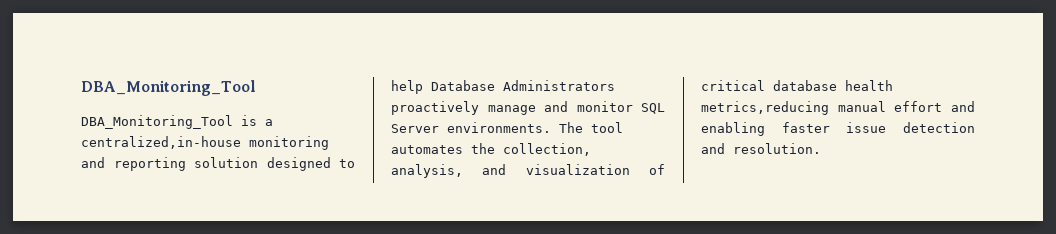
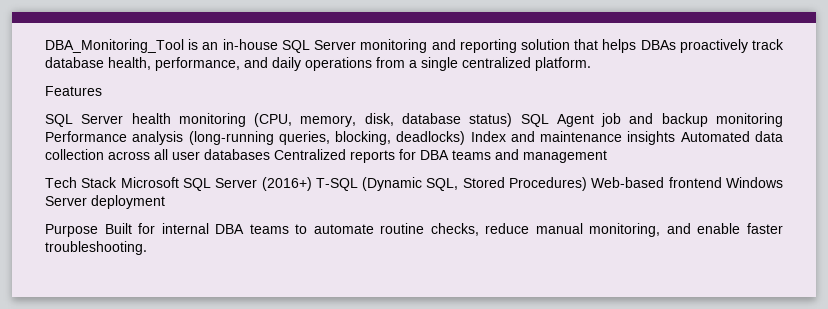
[81,80,256,96] [81,115,273,129] [81,136,329,150] [81,157,355,171] [391,80,615,94] [391,101,665,115] [391,122,623,133] [391,143,591,156] [391,164,665,178] [701,80,893,91] [701,101,975,115] [701,122,975,136] [701,143,821,154] DBA_Monitoring_Tool // DBA_Monitoring_Tool is a centralized,in-house monitoring and reporting solution designed to help Database Administrators proactively manage and monitor SQL Server environments. The tool automates the collection, analysis, and visualization of critical database health metrics,reducing manual effort and enabling faster issue detection and resolution. -> [45,39,784,53] [45,57,591,71] [45,86,102,96] [45,113,784,127] [45,131,783,145] [45,149,607,163] [45,177,783,191] [45,195,165,209] [45,223,783,237] [45,241,147,255] DBA_Monitoring_Tool is an in-house SQL Server monitoring and reporting solution that helps DBAs proactively track database health, performance, and daily operations from a single centralized platform. // Features // SQL Server health monitoring (CPU, memory, disk, database status) SQL Agent job and backup monitoring Performance analysis (long-running queries, blocking, deadlocks) Index and maintenance insights Automated data collection across all user databases Centralized reports for DBA teams and management // Tech Stack Microsoft SQL Server (2016+) T-SQL (Dynamic SQL, Stored Procedures) Web-based frontend Windows Server deployment // Purpose Built for internal DBA teams to automate routine checks, reduce manual monitoring, and enable faster troubleshooting.

